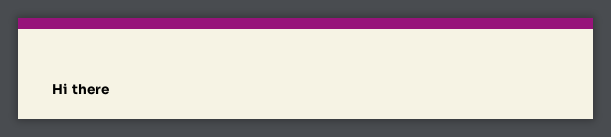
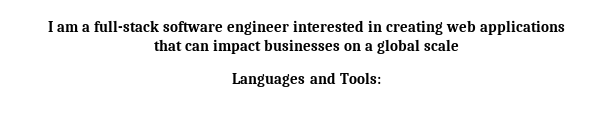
[52,83,109,95] Hi there -> [47,20,566,35] [153,39,460,54] [232,72,381,87] I am a full-stack software engineer interested in creating web applications that can impact businesses on a global scale // Languages and Tools:

